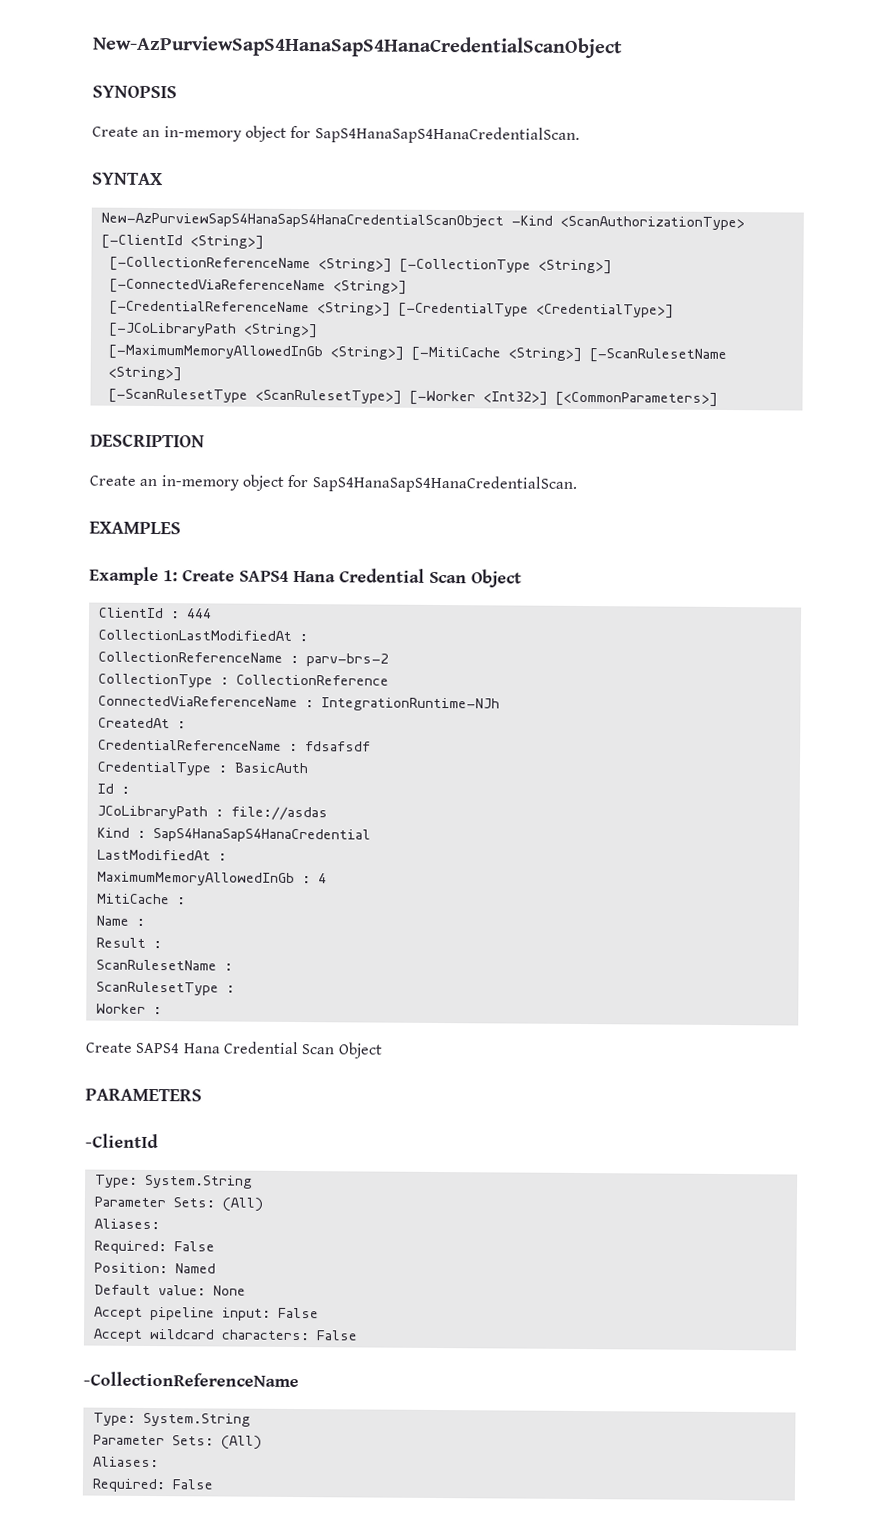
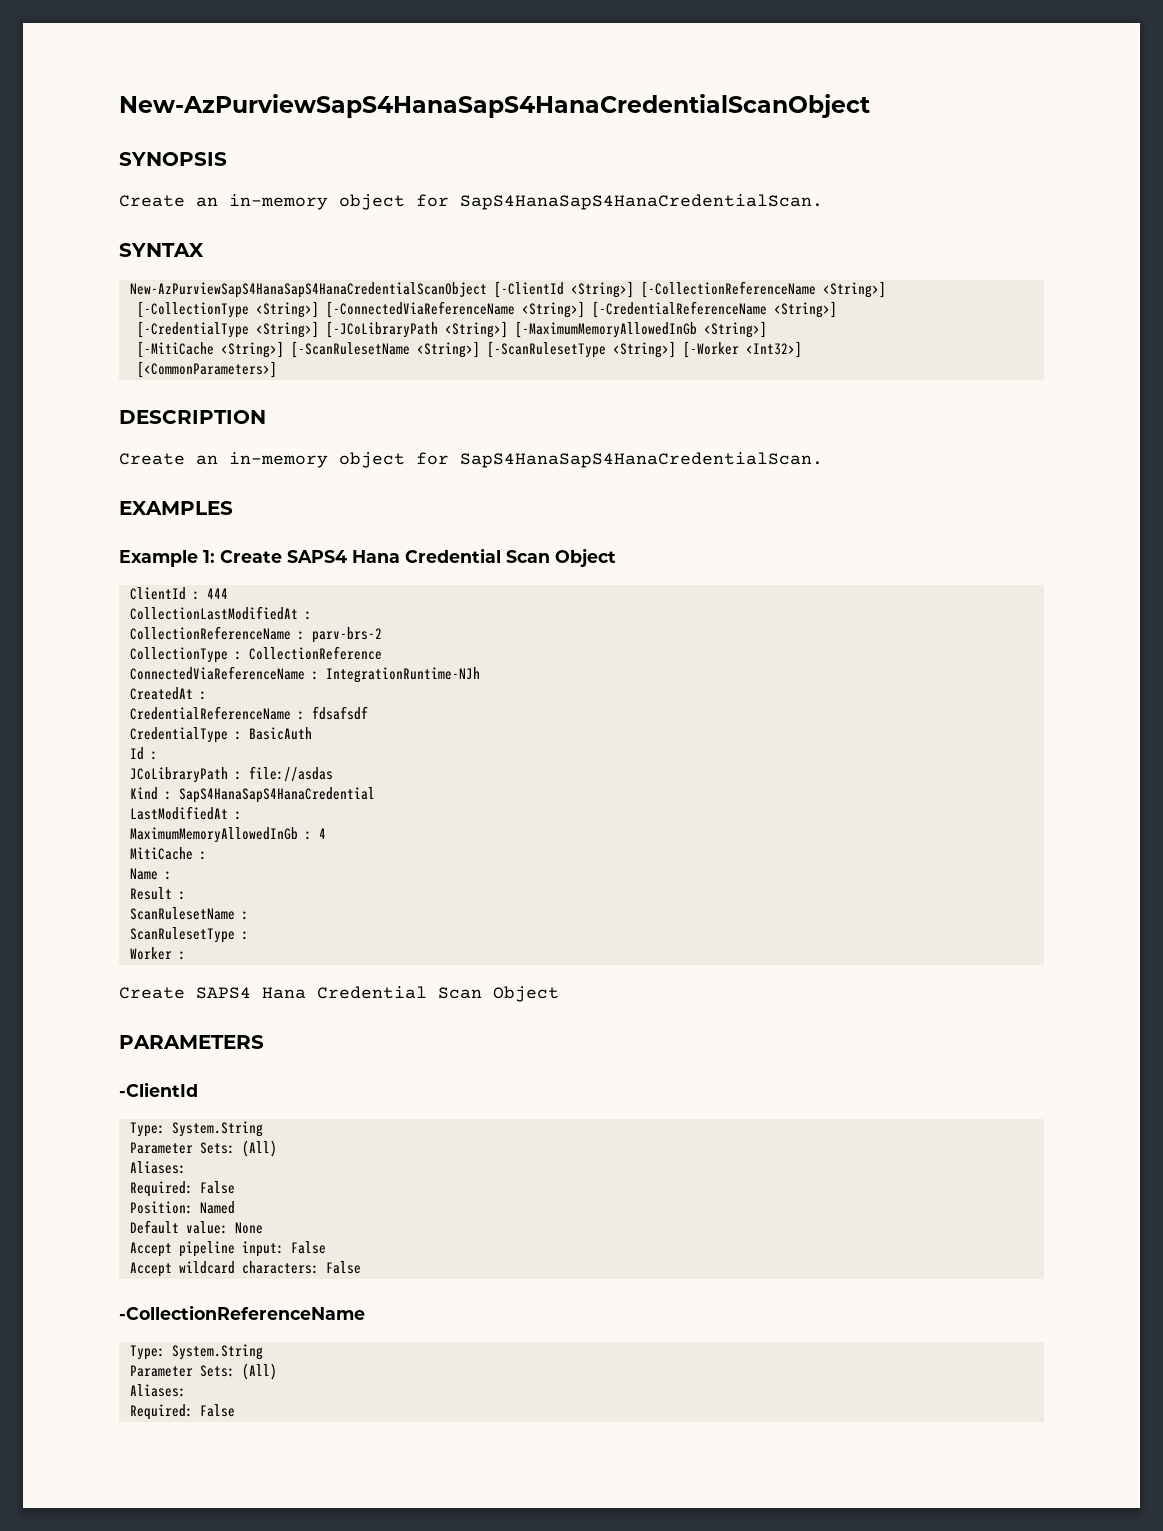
[510,215,745,231] -Kind <ScanAuthorizationType> -> (487, 290) none
(264, 242) // -> (634, 289) none
(392, 265) none -> (886, 289) //
(407, 287) // -> (585, 309) none
[397,302,674,319] [-CredentialType <CredentialType>] -> [136,321,319,338] // [-CredentialType <String>]
(318, 331) // -> (508, 329) none
(404, 353) none -> (767, 329) //
[107,388,402,405] // [-ScanRulesetType <ScanRulesetType>] -> [486,341,676,358] [-ScanRulesetType <String>]
(548, 398) none -> (802, 349) //

